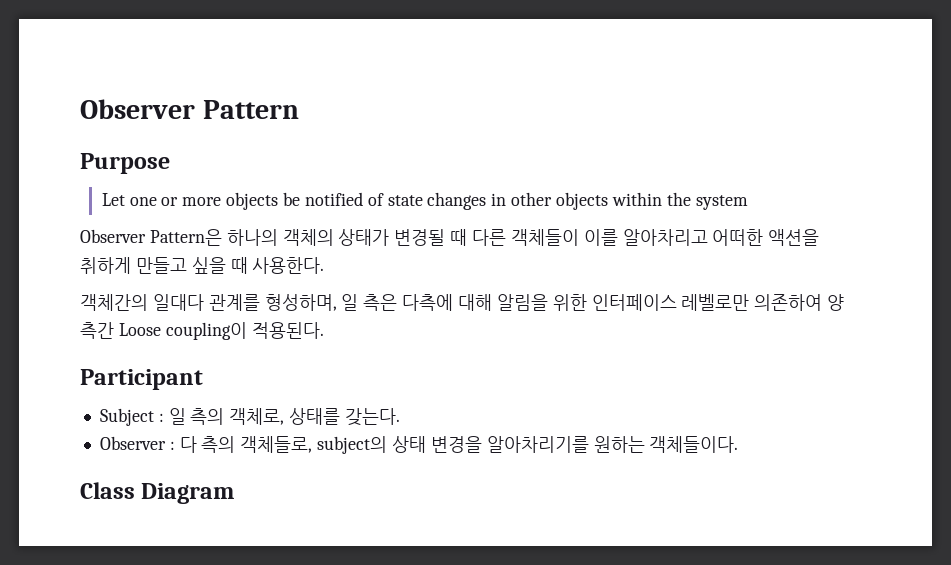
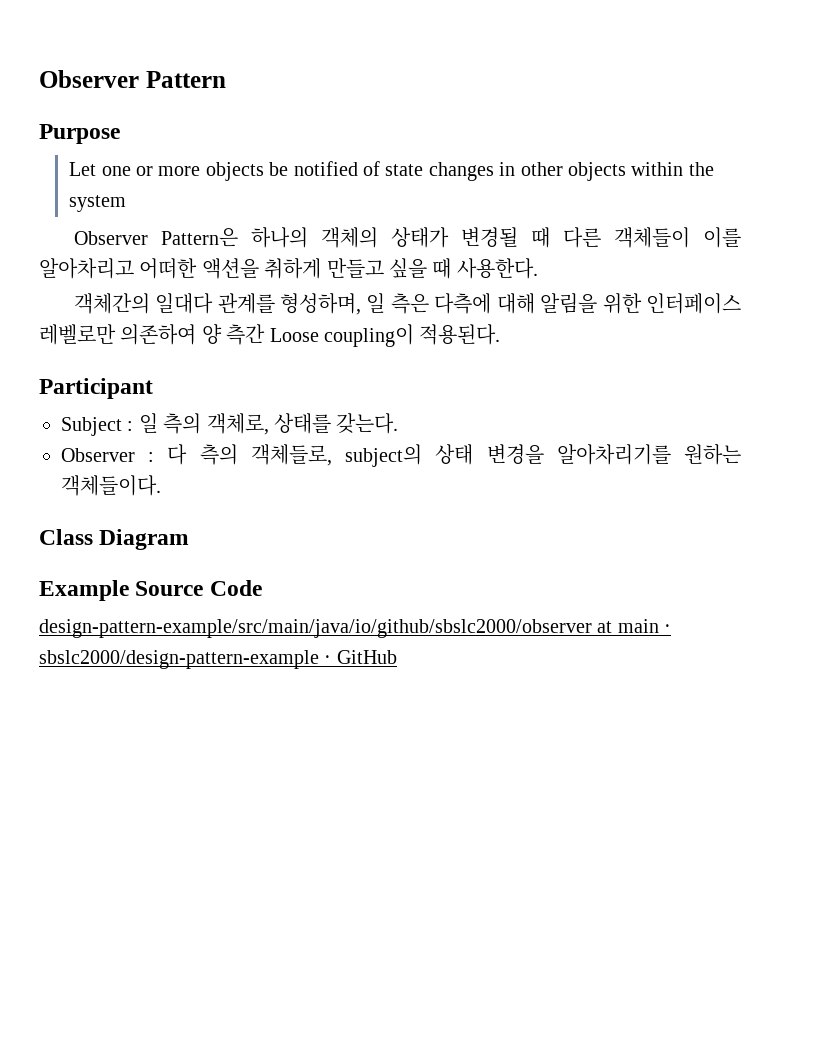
(235, 493) none -> [39,580,262,601] [39,619,672,638] [39,650,397,669] // Example Source Code // design-pattern-example/src/main/java/io/github/sbslc2000/observer at main · sbslc2000/design-pattern-example · GitHub

